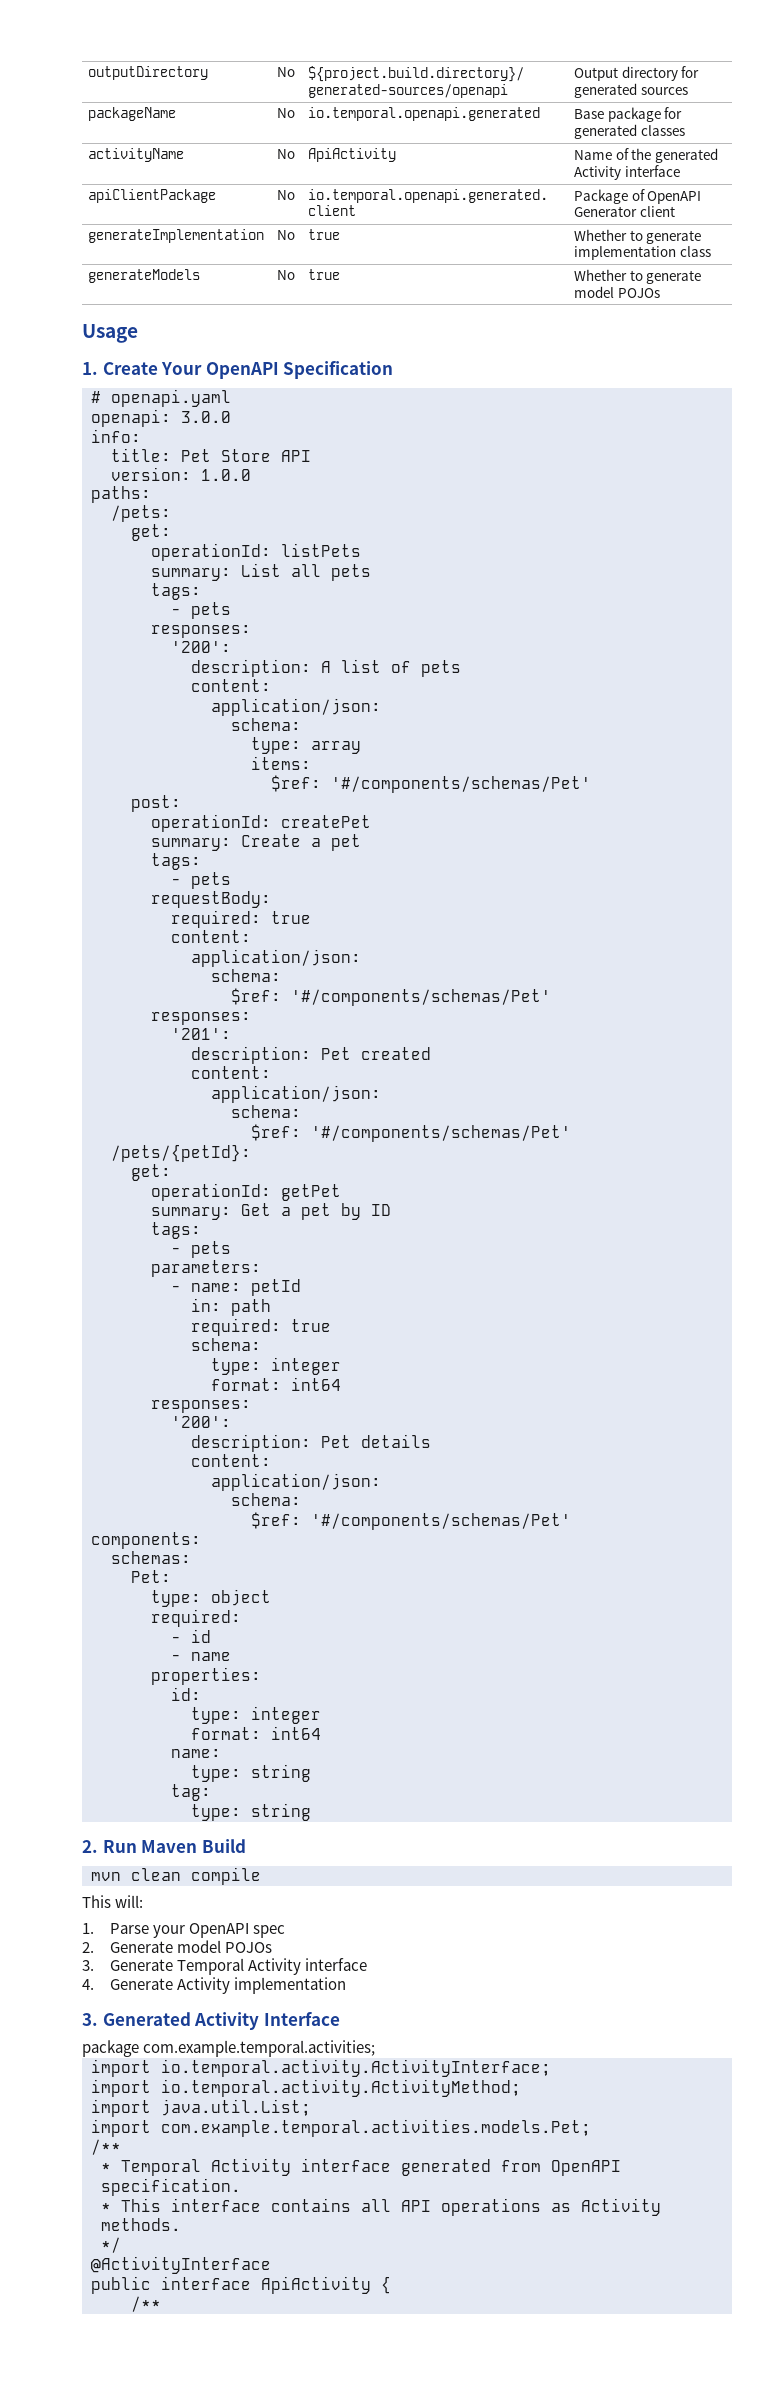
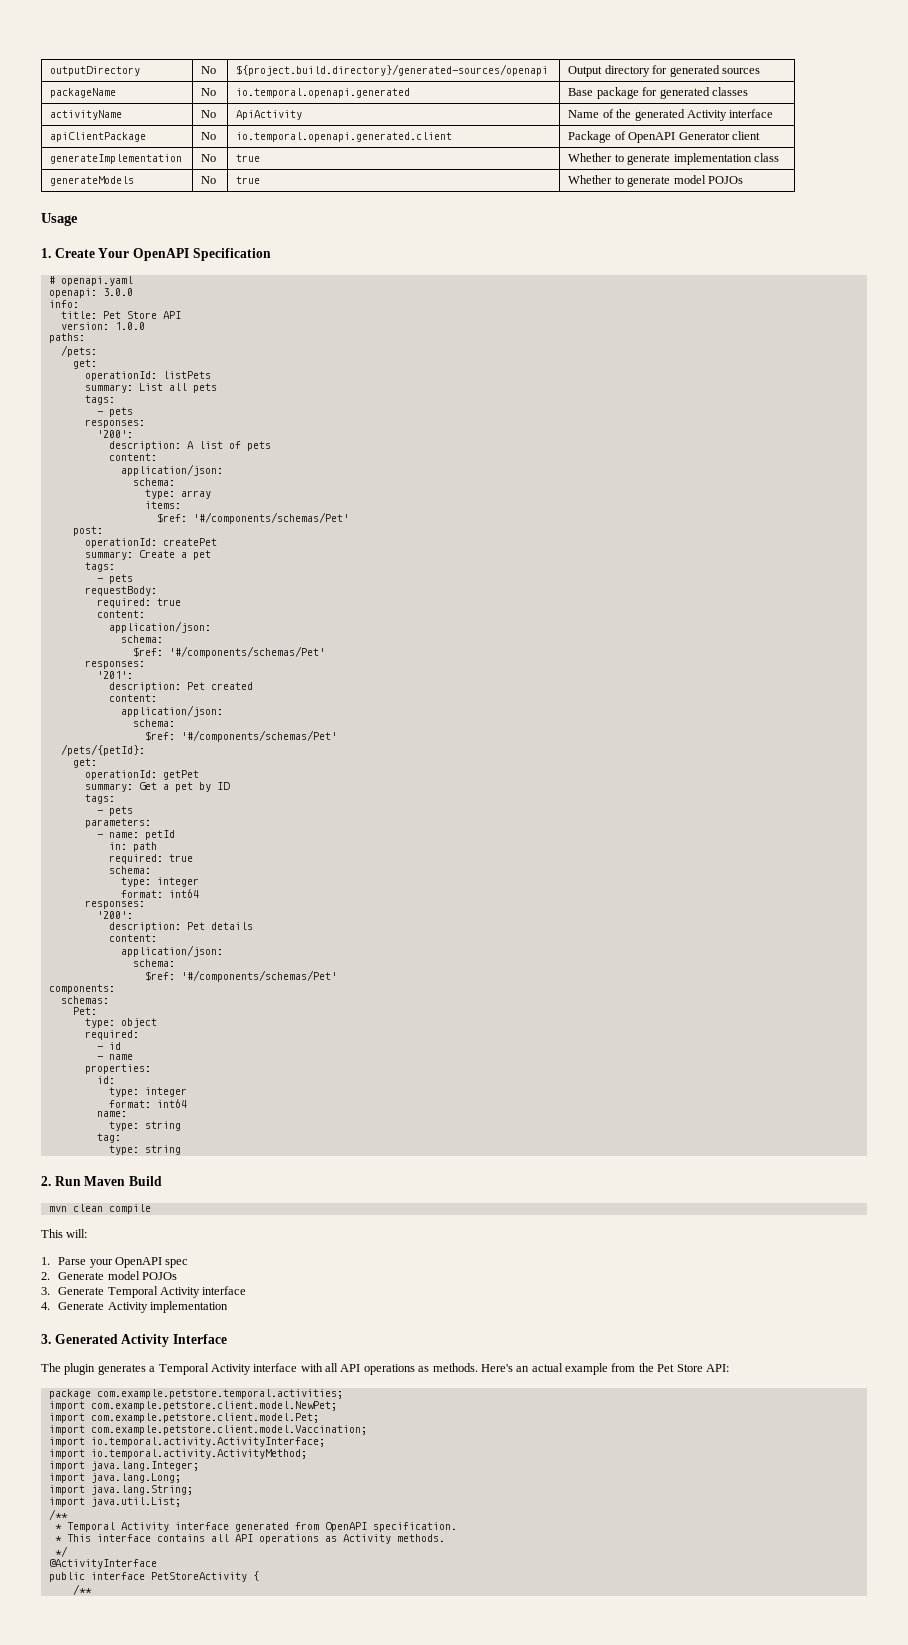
[82,2040,376,2057] package com.example.temporal.activities; -> [41,1363,729,1375] [48,1389,343,1399] [48,1401,337,1411] [48,1413,319,1423] [48,1425,367,1435] The plugin generates a Temporal Activity interface with all API operations as methods. Here's an actual example from the Pet Store API: // package com.example.petstore.temporal.activities; // import com.example.petstore.client.model.NewPet; // import com.example.petstore.client.model.Pet; // import com.example.petstore.client.model.Vaccination;
[161,2099,311,2116] [91,2119,591,2137] java.util.List; // import com.example.temporal.activities.models.Pet; -> [90,1461,199,1471] [48,1473,181,1483] [48,1485,193,1495] [48,1497,181,1507] java.lang.Integer; // import java.lang.Long; // import java.lang.String; // import java.util.List;
[261,2276,371,2294] ApiActivity -> [150,1572,247,1582] PetStoreActivity

